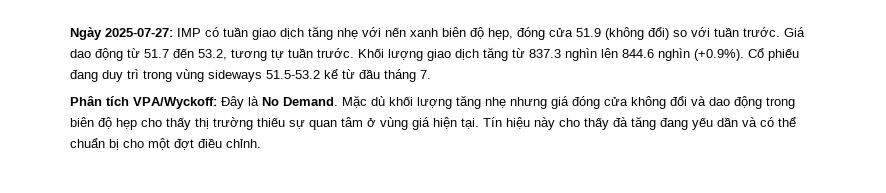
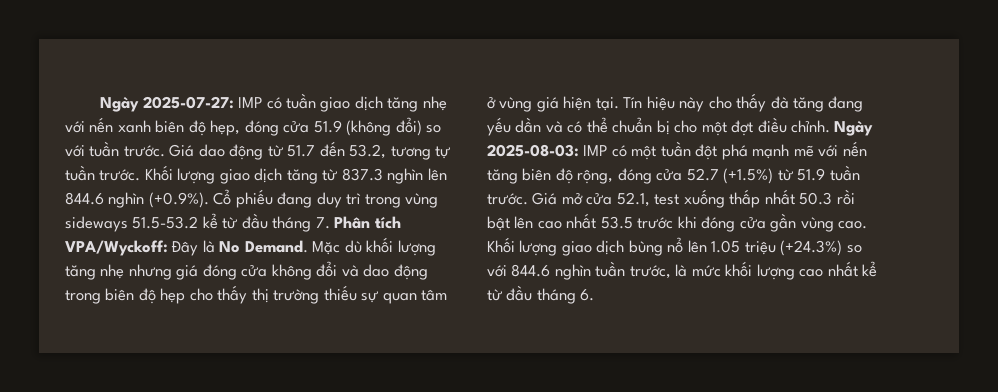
(431, 74) // -> (330, 223) none
(261, 143) none -> [834,120,874,136] [487,141,867,160] [487,165,860,184] [487,189,855,208] [487,213,868,232] [487,237,862,256] [487,261,878,280] [487,285,595,304] Ngày 2025-08-03: IMP có một tuần đột phá mạnh mẽ với nến tăng biên độ rộng, đóng cửa 52.7 (+1.5%) từ 51.9 tuần trước. Giá mở cửa 52.1, test xuống thấp nhất 50.3 rồi bật lên cao nhất 53.5 trước khi đóng cửa gần vùng cao. Khối lượng giao dịch bùng nổ lên 1.05 triệu (+24.3%) so với 844.6 nghìn tuần trước, là mức khối lượng cao nhất kể từ đầu tháng 6.

